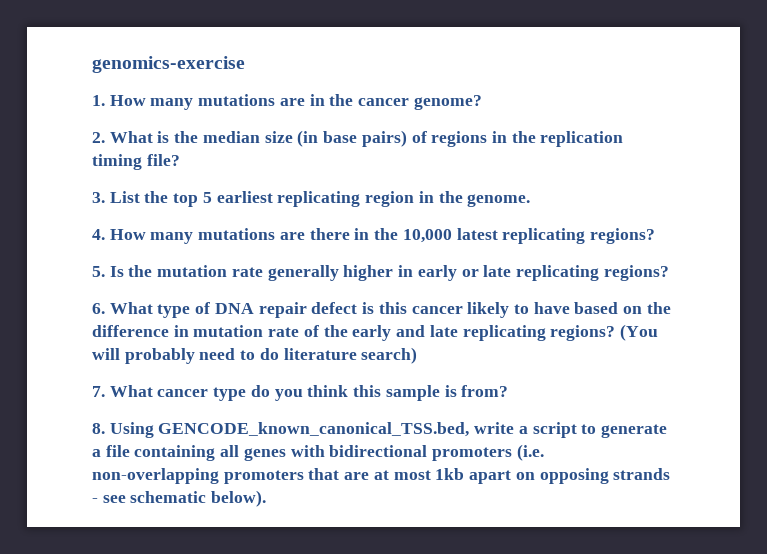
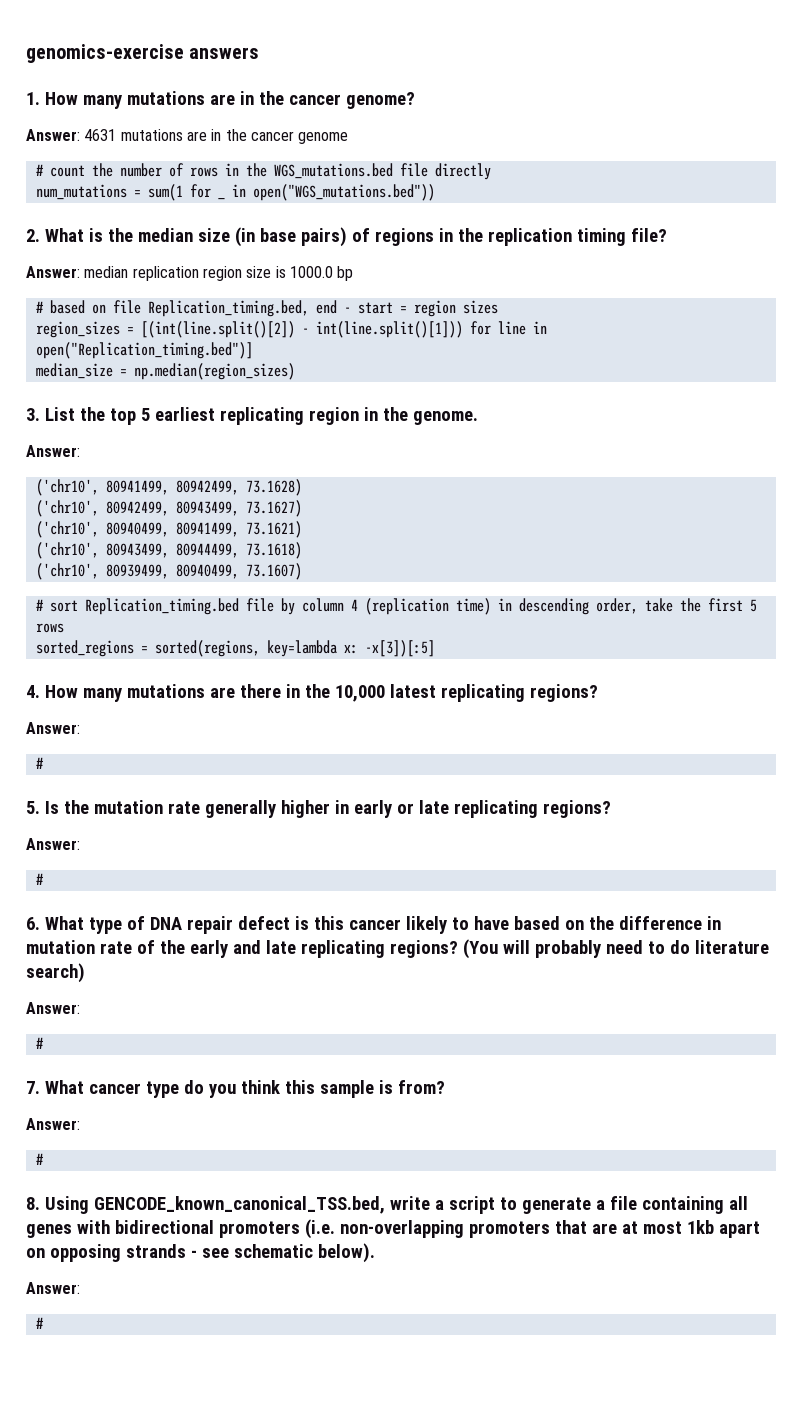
(245, 64) none -> [189,47,260,59] answers
(482, 102) none -> [26,129,349,144] [35,163,491,180] [35,184,225,201] [231,184,435,201] // Answer: 4631 mutations are in the cancer genome // # count the number of rows in the WGS_mutations.bed file directly // num_mutations = sum(1 for _ in open("WGS_mutations.bed"))
(180, 160) none -> [26,266,354,281] [35,300,498,317] [35,321,547,338] [35,342,253,359] [35,363,295,380] // Answer: median replication region size is 1000.0 bp // # based on file Replication_timing.bed, end - start = region sizes // region_sizes = [(int(line.split()[2]) - int(line.split()[1])) for line in open("Replication_timing.bed")] // median_size = np.median(region_sizes)
(531, 200) none -> [26,445,80,457] [35,479,302,496] [35,500,302,517] [35,521,302,538] [35,542,302,559] [35,563,302,580] [35,598,757,615] [35,623,64,633] [35,640,435,657] // Answer: // ('chr10', 80941499, 80942499, 73.1628) // ('chr10', 80942499, 80943499, 73.1627) // ('chr10', 80940499, 80941499, 73.1621) // ('chr10', 80943499, 80944499, 73.1618) // ('chr10', 80939499, 80940499, 73.1607) // # sort Replication_timing.bed file by column 4 (replication time) in descending order, take the first 5 rows // sorted_regions = sorted(regions, key=lambda x: -x[3])[:5]
(655, 236) none -> [26,722,80,734] [35,757,44,769] // Answer: // #
(669, 273) none -> [26,838,80,850] [35,873,44,885] // Answer: // #
(418, 355) none -> [26,1002,80,1014] [35,1037,44,1049] // Answer: // #
(509, 391) none -> [26,1118,80,1130] [35,1153,44,1165] // Answer: // #
(267, 498) none -> [26,1282,80,1294] [35,1317,44,1329] // Answer: // #

